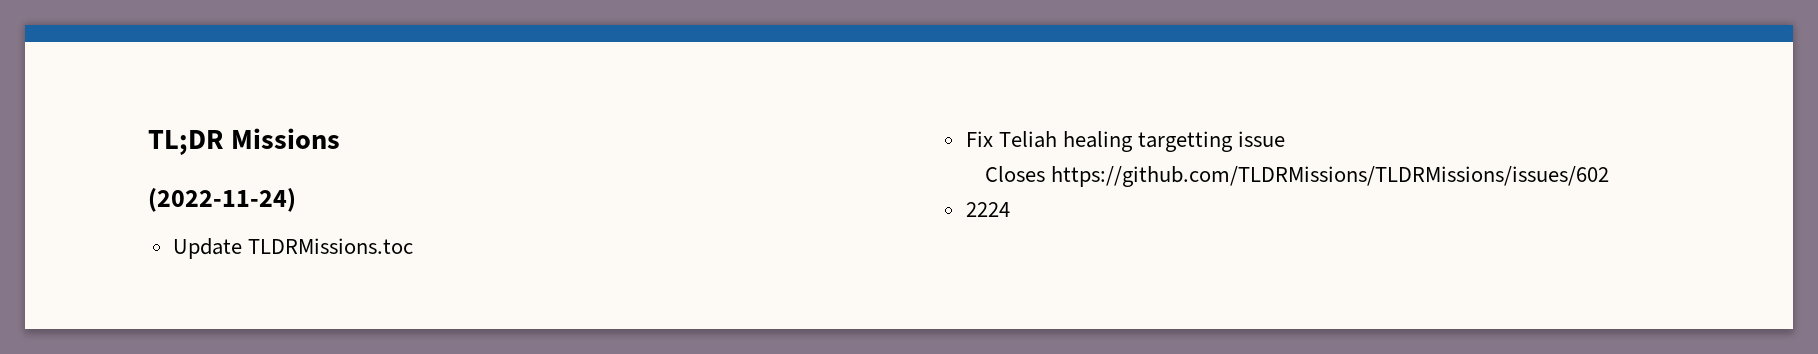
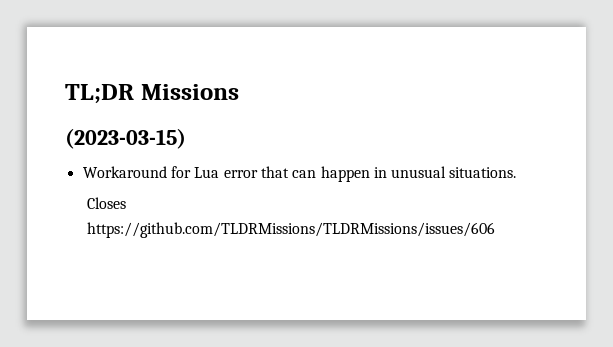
[148,188,296,212] [172,238,413,259] [965,131,1286,152] (2022-11-24) // Update TLDRMissions.toc // Fix Teliah healing targetting issue -> [65,128,186,149] [82,166,517,182] (2023-03-15) // Workaround for Lua error that can happen in unusual situations.
[1051,166,1610,187] [965,202,1010,217] https://github.com/TLDRMissions/TLDRMissions/issues/602 // 2224 -> [87,222,496,238] https://github.com/TLDRMissions/TLDRMissions/issues/606

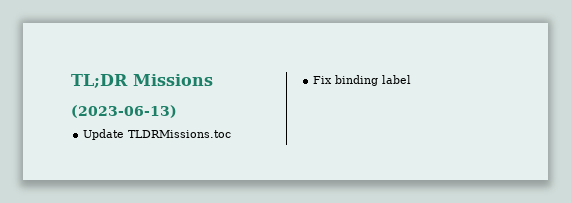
[65,128,186,149] [82,166,517,182] [87,197,127,209] [87,222,496,238] (2023-03-15) // Workaround for Lua error that can happen in unusual situations. // Closes https://github.com/TLDRMissions/TLDRMissions/issues/606 -> [71,105,177,118] [83,129,232,140] [313,75,412,86] (2023-06-13) // Update TLDRMissions.toc // Fix binding label

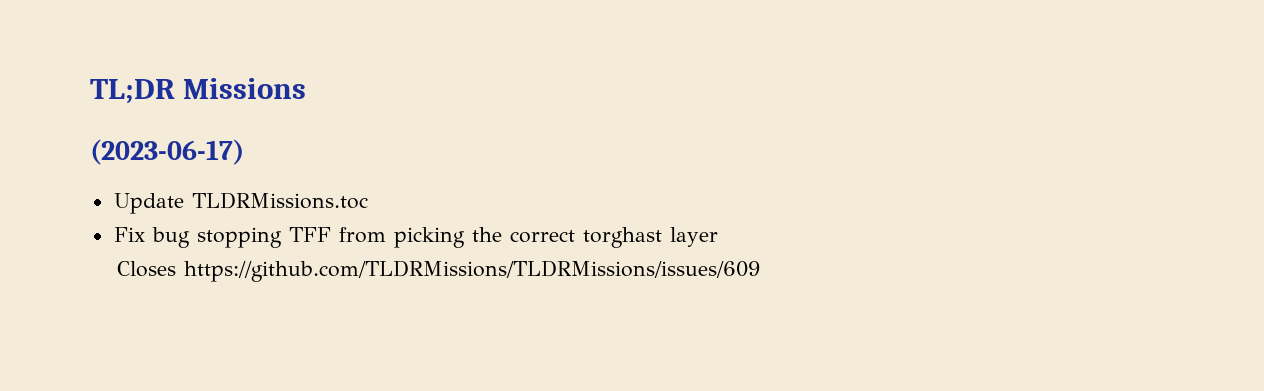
[71,105,177,118] (2023-06-13) -> [90,139,244,165] (2023-06-17)
[335,75,412,86] binding label -> [151,227,718,248] [116,260,760,282] bug stopping TFF from picking the correct torghast layer // Closes https://github.com/TLDRMissions/TLDRMissions/issues/609

